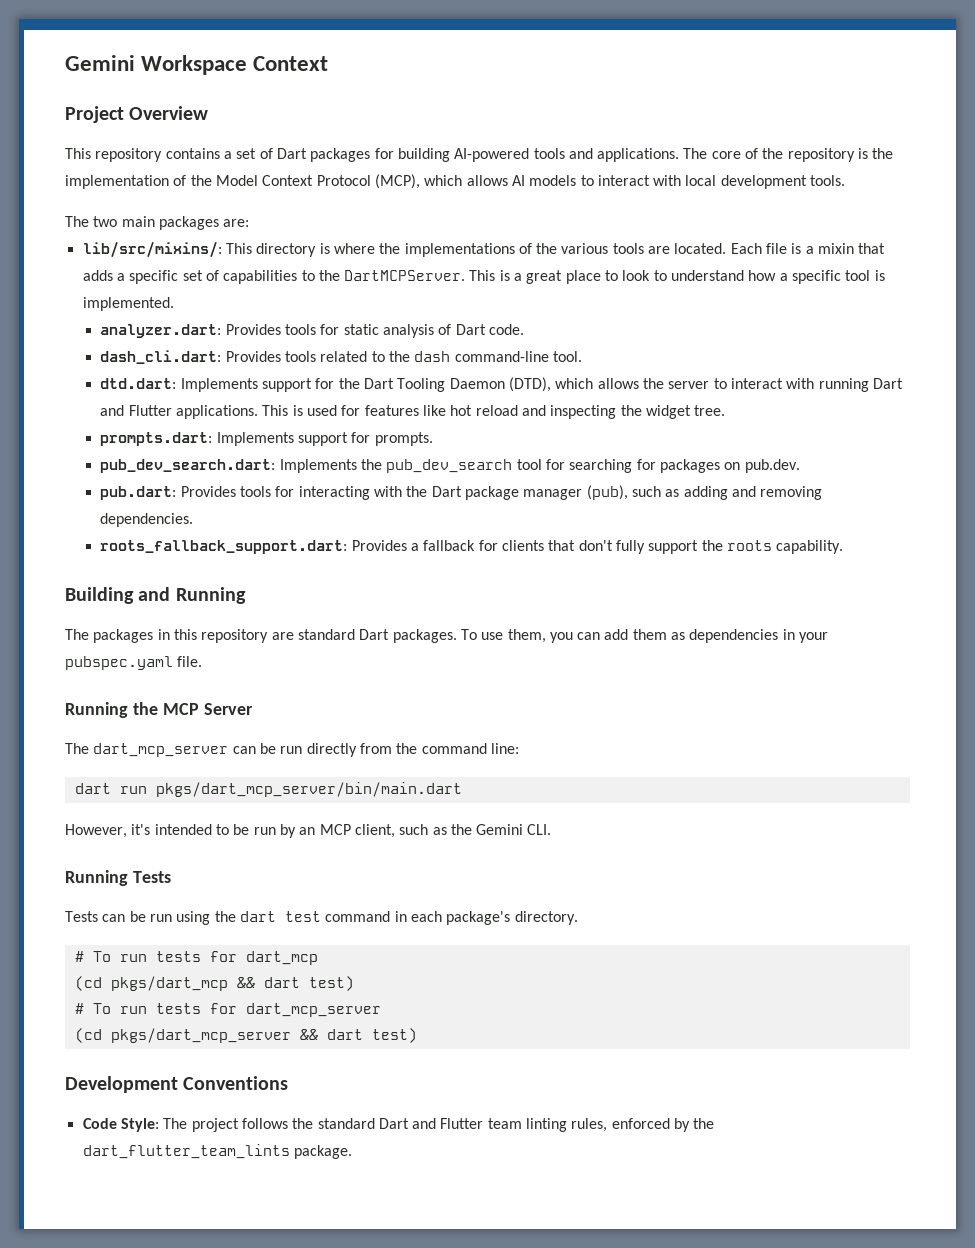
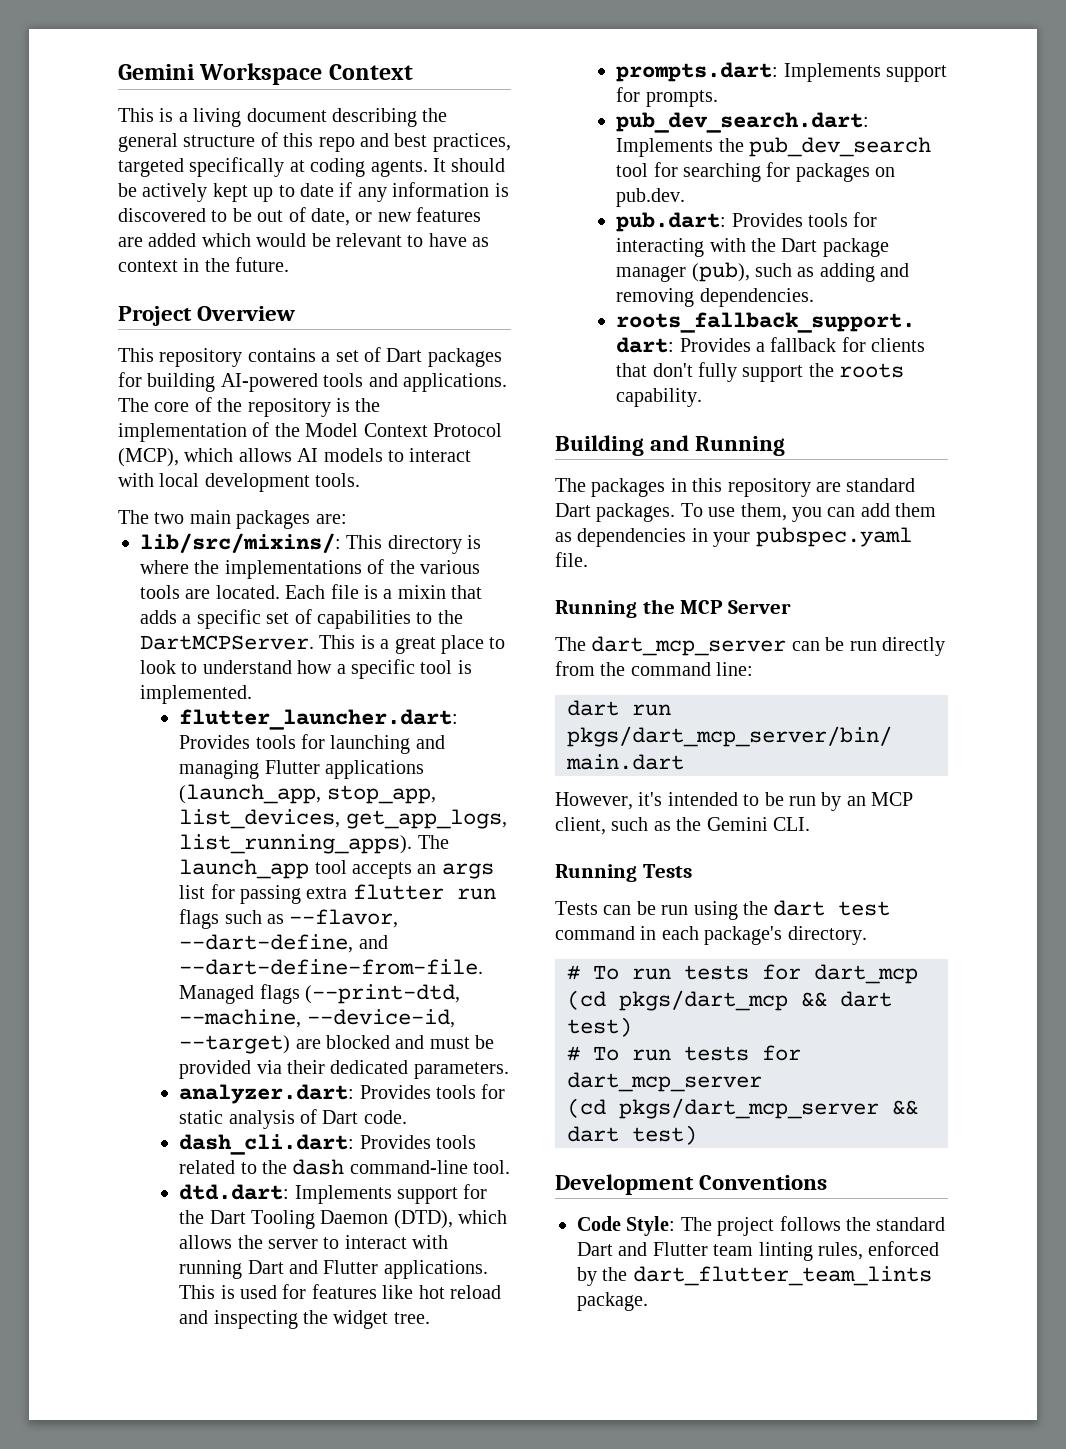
(329, 63) none -> [118,108,448,127] [118,132,511,152] [118,157,506,177] [118,182,509,202] [118,207,482,226] [118,233,490,247] [118,257,290,272] // This is a living document describing the general structure of this repo and best practices, targeted specifically at coding agents. It should be actively kept up to date if any information is discovered to be out of date, or new features are added which would be relevant to have as context in the future.
(174, 304) none -> [179,709,459,730] [179,734,445,754] [179,760,424,779] [179,784,436,804] [179,809,507,829] [179,834,449,854] [179,859,494,879] [179,884,496,904] [179,909,399,929] [179,934,388,953] [179,959,484,975] [179,984,460,1004] [179,1009,455,1028] [179,1035,495,1054] [179,1060,509,1079] // flutter_launcher.dart: Provides tools for launching and managing Flutter applications (launch_app, stop_app, list_devices, get_app_logs, list_running_apps). The launch_app tool accepts an args list for passing extra flutter run flags such as --flavor, --dart-define, and --dart-define-from-file. Managed flags (--print-dtd, --machine, --device-id, --target) are blocked and must be provided via their dedicated parameters.

